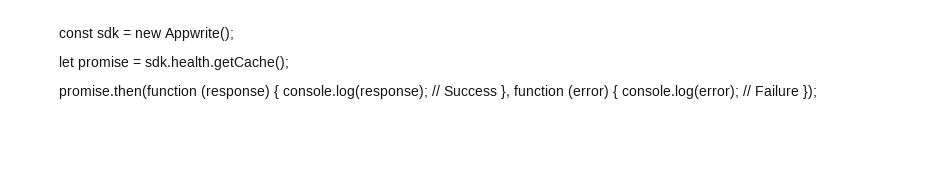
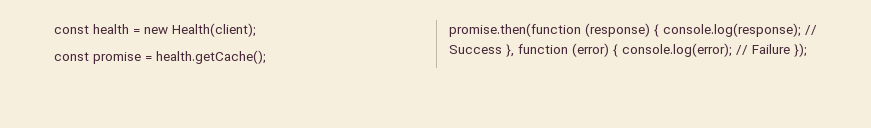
[59,27,120,38] const sdk -> [54,24,129,34] const health
[165,27,234,41] [59,56,74,67] Appwrite(); // let -> [172,23,256,37] [54,52,89,61] Health(client); // const
[145,56,289,70] sdk.health.getCache(); -> [156,50,266,64] health.getCache();

